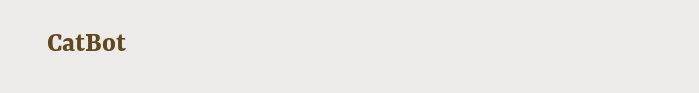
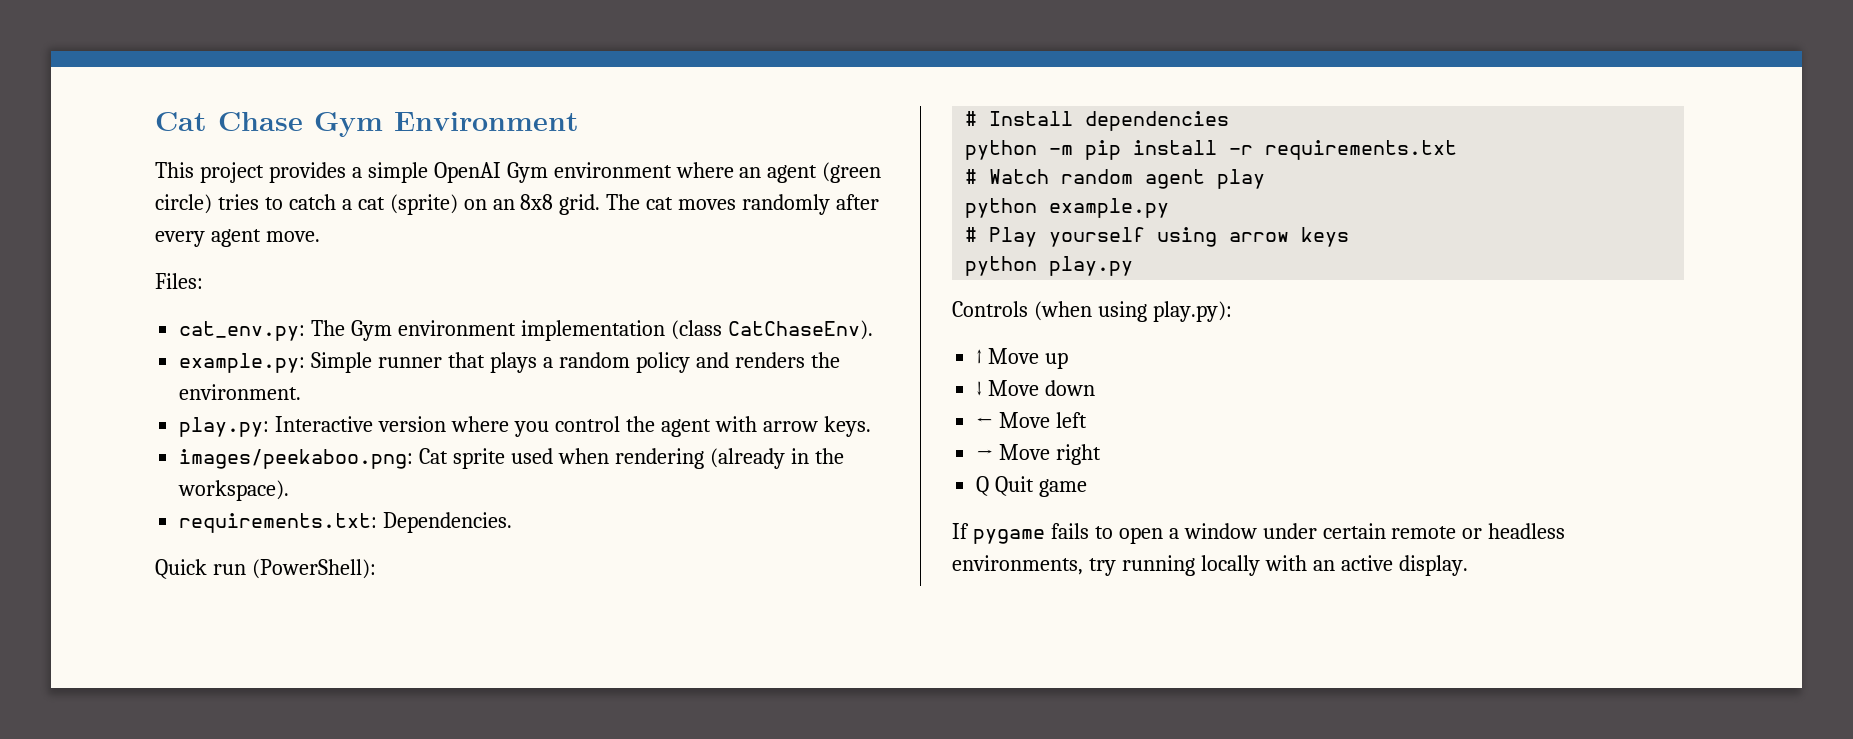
[47,34,126,51] CatBot -> [155,112,579,137] [155,162,882,183] [155,194,880,215] [155,229,320,247] [155,273,203,289] [179,320,873,341] [179,352,840,373] [179,384,302,400] [179,416,871,437] [179,448,844,469] [178,480,290,501] [179,512,513,533] [155,559,376,579] [965,111,1230,131] [965,140,1458,160] [965,169,1266,189] [965,198,1170,218] [965,227,1350,247] [965,256,1134,276] [952,301,1232,322] [976,348,1069,369] [976,380,1096,396] [976,412,1088,428] [976,444,1102,465] [976,476,1088,497] [952,523,1566,544] [952,555,1468,576] Cat Chase Gym Environment // This project provides a simple OpenAI Gym environment where an agent (green circle) tries to catch a cat (sprite) on an 8x8 grid. The cat moves randomly after every agent move. // Files: // cat_env.py: The Gym environment implementation (class CatChaseEnv). // example.py: Simple runner that plays a random policy and renders the environment. // play.py: Interactive version where you control the agent with arrow keys. // images/peekaboo.png: Cat sprite used when rendering (already in the workspace). // requirements.txt: Dependencies. // Quick run (PowerShell): // # Install dependencies // python -m pip install -r requirements.txt // # Watch random agent play // python example.py // # Play yourself using arrow keys // python play.py // Controls (when using play.py): // ↑ Move up // ↓ Move down // ← Move left // → Move right // Q Quit game // If pygame fails to open a window under certain remote or headless environments, try running locally with an active display.

